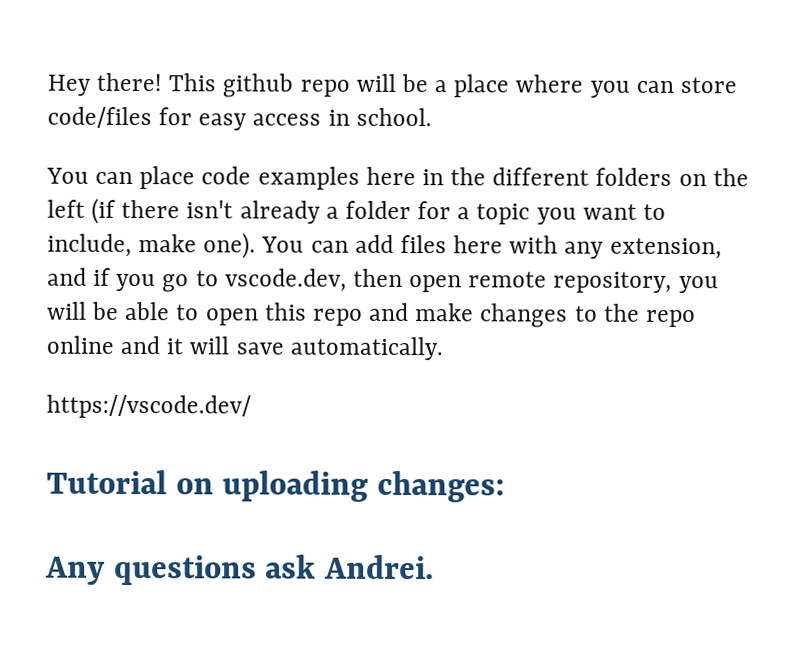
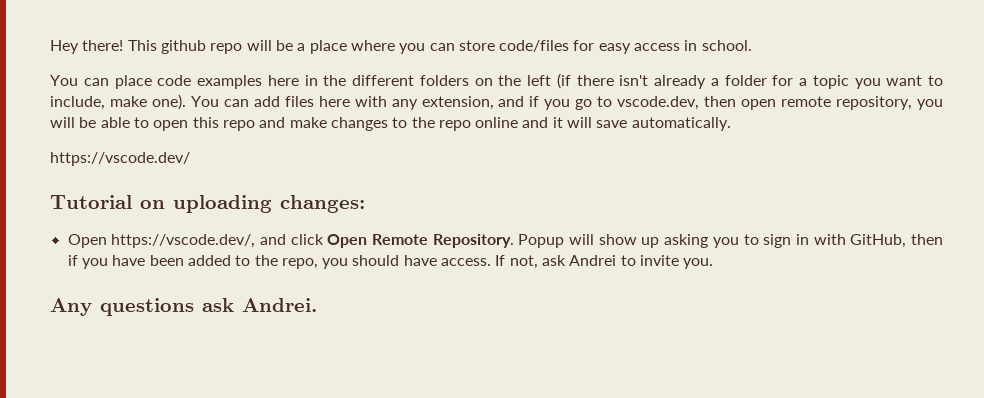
(505, 486) none -> [67,234,943,248] [67,255,714,269] // Open https://vscode.dev/, and click Open Remote Repository. Popup will show up asking you to sign in with GitHub, then if you have been added to the repo, you should have access. If not, ask Andrei to invite you.

